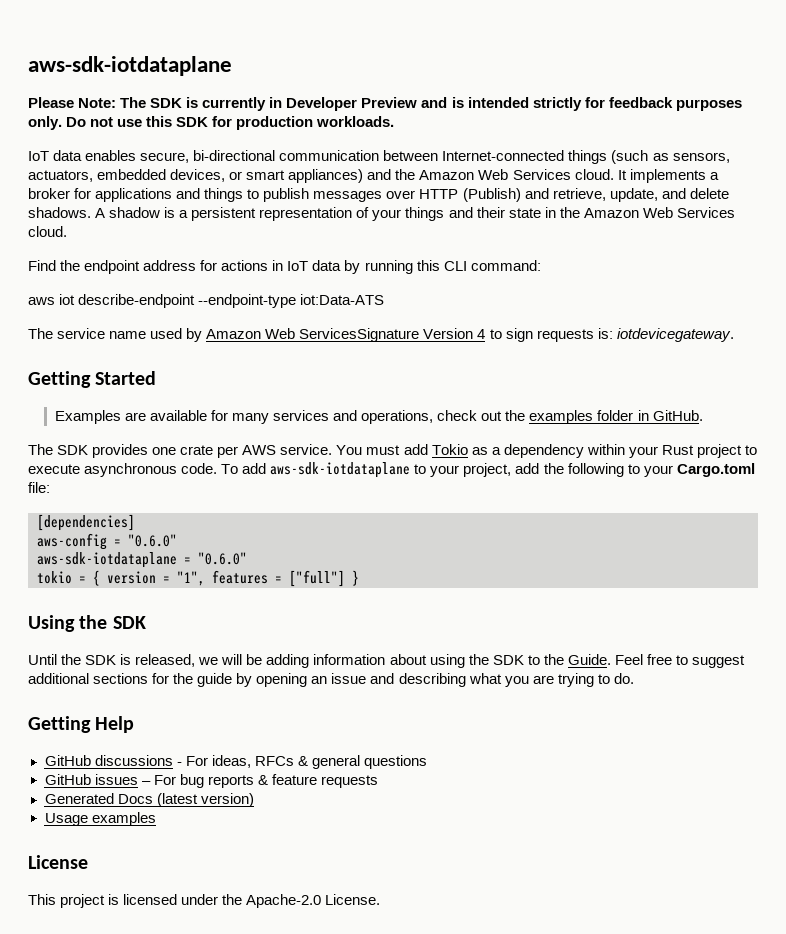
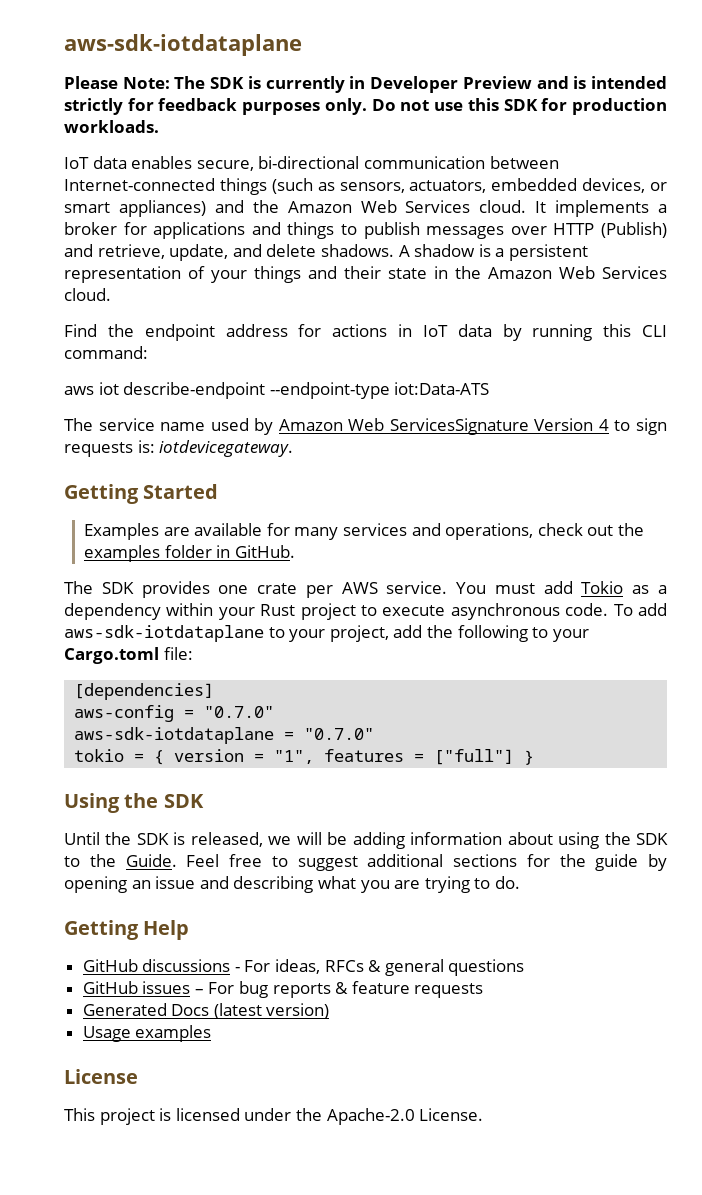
[128,534,177,547] "0.6.0" -> [204,706,275,718] "0.7.0"
[198,552,247,565] "0.6.0" -> [304,728,375,740] "0.7.0"

